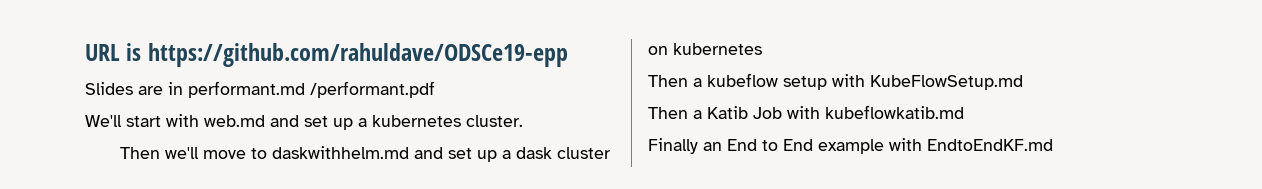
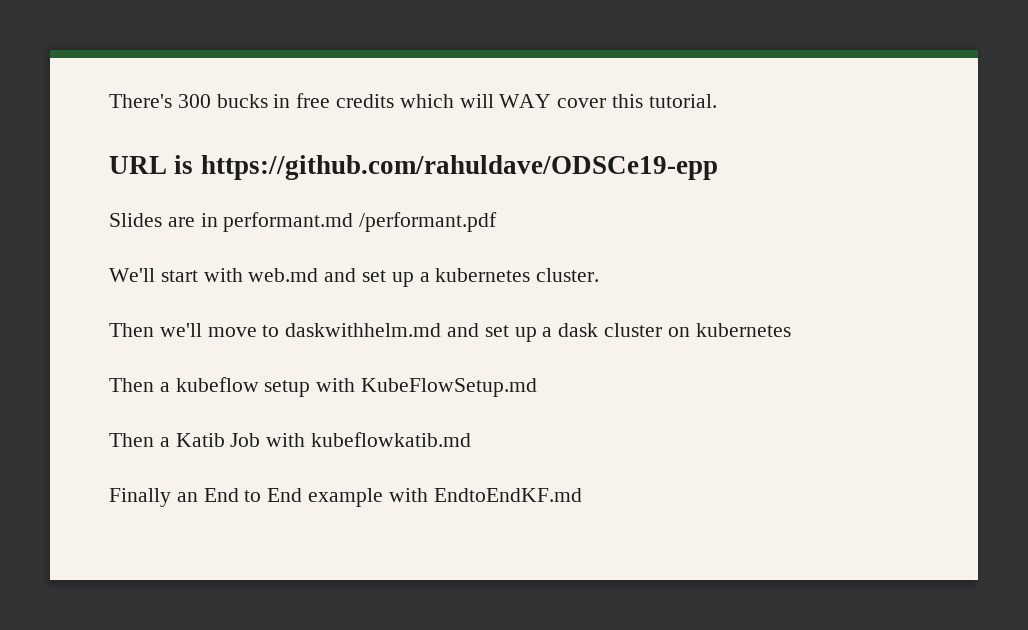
(85, 52) none -> [109,93,717,108] There's 300 bucks in free credits which will WAY cover this tutorial. //

